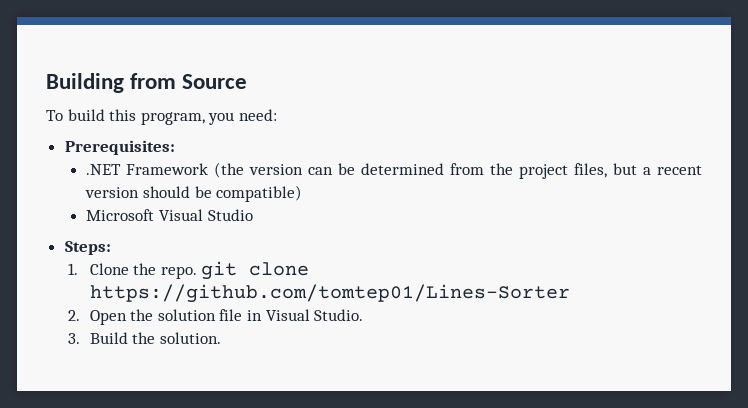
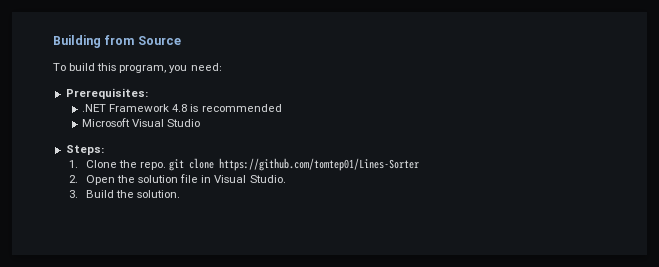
[214,162,702,179] [85,185,303,202] (the version can be determined from the project files, but a recent version should be compatible) -> [172,104,282,112] 4.8 is recommended

